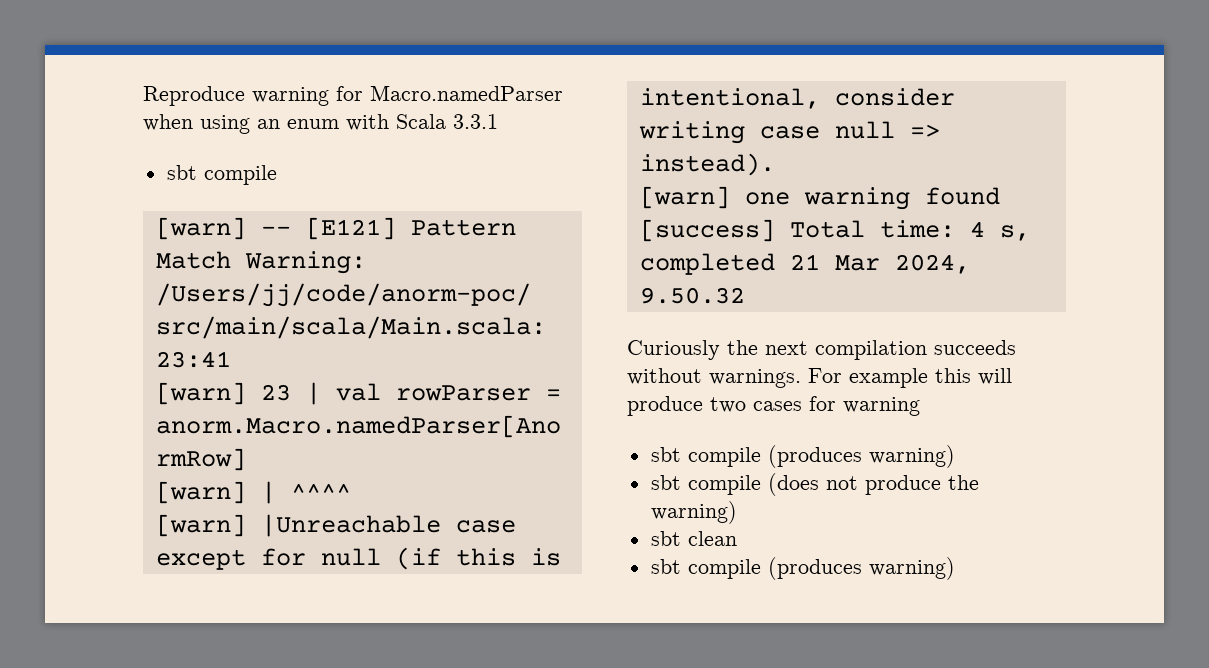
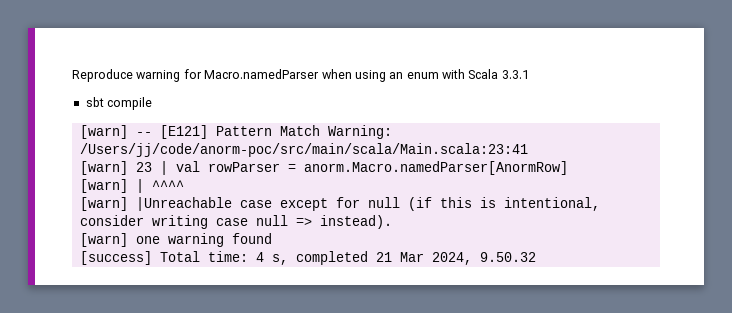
[627,340,1016,360] [627,368,1012,388] [627,396,920,416] [650,445,955,468] [650,473,979,496] [650,501,737,524] [650,531,737,546] [650,557,955,580] // Curiously the next compilation succeeds without warnings. For example this will produce two cases for warning // sbt compile (produces warning) // sbt compile (does not produce the warning) // sbt clean // sbt compile (produces warning) -> (536, 257) none

